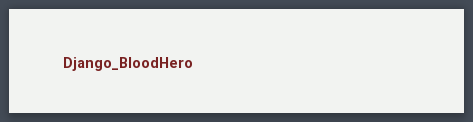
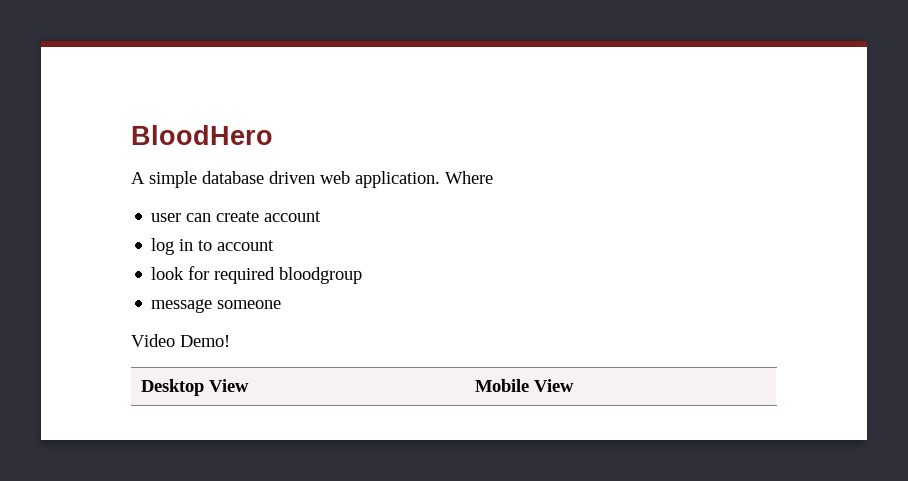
[63,57,193,71] Django_BloodHero -> [131,125,273,145] [131,171,493,188] [151,211,322,222] [151,238,275,255] [151,266,363,284] [151,299,282,313] [131,334,230,347] [141,379,250,396] [475,379,575,392] BloodHero // A simple database driven web application. Where // user can create account // log in to account // look for required bloodgroup // message someone // Video Demo! // Desktop View | Mobile View

